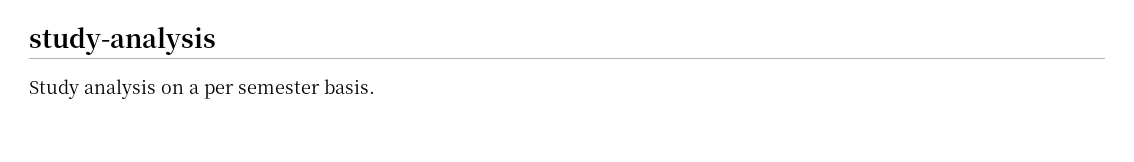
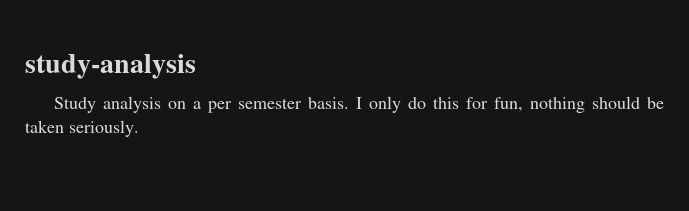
(375, 86) none -> [355,96,664,113] [25,120,139,137] I only do this for fun, nothing should be taken seriously.

